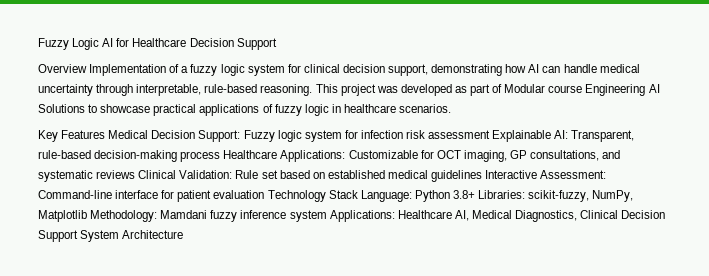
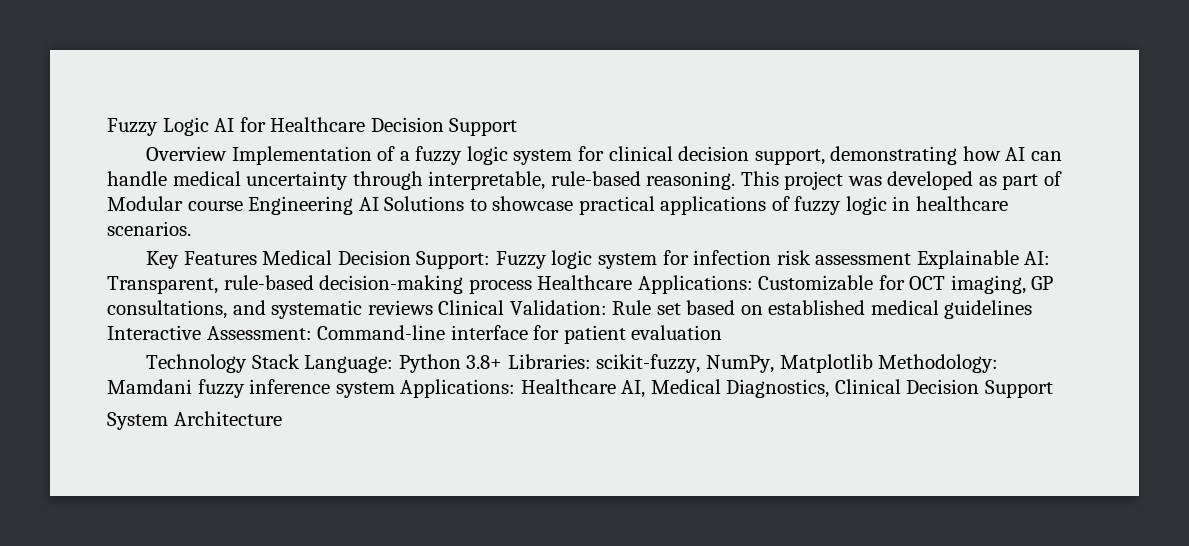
(265, 194) none -> (723, 332) //
(78, 236) none -> (1053, 389) //

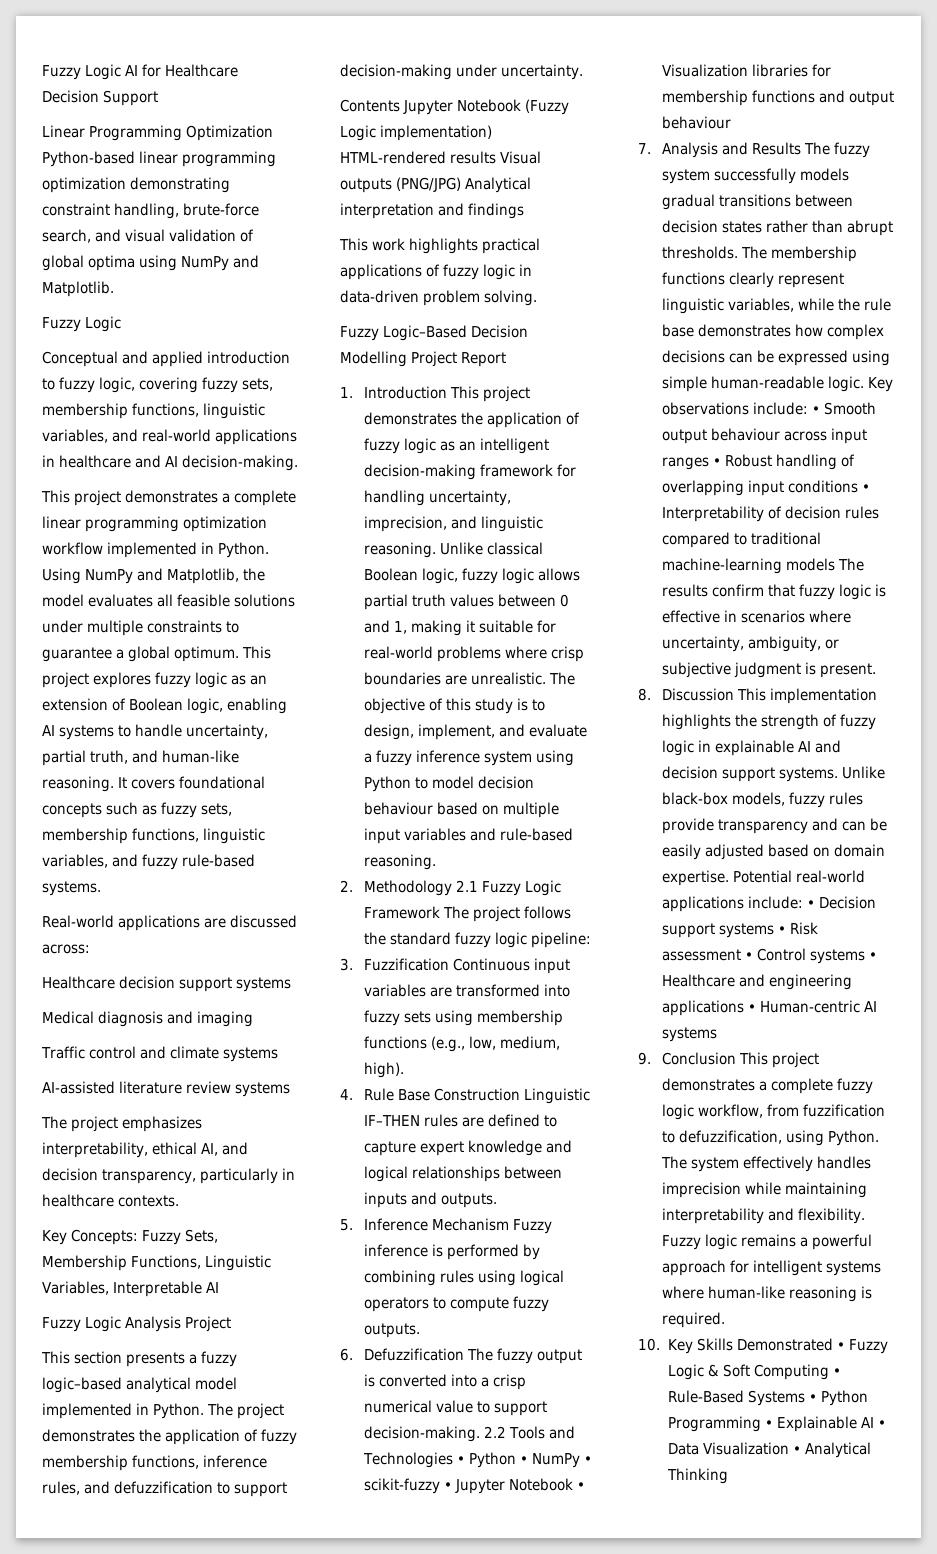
[146,146,1062,165] [107,171,1062,190] [107,196,574,215] Overview Implementation of a fuzzy logic system for clinical decision support, demonstrating how AI can handle medical uncertainty through interpretable, rule-based reasoning. This project was developed as part of Modular course Engineering AI Solutions to showcase -> [42,125,274,141] [42,151,277,167] [42,177,231,193] [42,203,260,219] [42,229,255,243] [42,255,260,271] [42,281,114,297] [42,316,122,332] [42,351,291,367] [42,377,274,393] [42,403,266,419] [42,429,298,445] [42,455,299,471] [41,490,297,506] [42,516,268,532] [42,542,270,558] [42,568,266,584] [42,594,296,607] [42,620,240,636] [42,646,272,662] [42,672,268,688] [42,698,288,714] [42,724,269,740] [42,750,240,766] [42,776,266,792] [42,802,233,818] [42,828,266,844] [42,854,256,870] [42,881,101,896] [42,915,298,931] [42,944,90,954] [42,976,292,992] [42,1011,254,1027] [41,1046,279,1062] [42,1081,291,1097] [41,1116,203,1132] [42,1142,249,1158] [42,1168,296,1184] [42,1194,180,1207] [42,1229,219,1245] [42,1255,272,1271] [42,1281,220,1297] [42,1316,232,1332] [41,1351,238,1367] [42,1377,238,1393] [42,1403,285,1419] [42,1429,298,1445] [42,1455,268,1471] [42,1481,288,1497] [340,64,584,80] [340,99,570,115] [340,125,493,141] [340,151,542,164] [340,177,532,193] [340,203,525,219] [339,238,479,254] Linear Programming Optimization Python-based linear programming optimization demonstrating constraint handling, brute-force search, and visual validation of global optima using NumPy and Matplotlib. // Fuzzy Logic // Conceptual and applied introduction to fuzzy logic, covering fuzzy sets, membership functions, linguistic variables, and real-world applications in healthcare and AI decision-making. // This project demonstrates a complete linear programming optimization workflow implemented in Python. Using NumPy and Matplotlib, the model evaluates all feasible solutions under multiple constraints to guarantee a global optimum. This project explores fuzzy logic as an extension of Boolean logic, enabling AI systems to handle uncertainty, partial truth, and human-like reasoning. It covers foundational concepts such as fuzzy sets, membership functions, linguistic variables, and fuzzy rule-based systems. // Real-world applications are discussed across: // Healthcare decision support systems // Medical diagnosis and imaging // Traffic control and climate systems // AI-assisted literature review systems // The project emphasizes interpretability, ethical AI, and decision transparency, particularly in healthcare contexts. // Key Concepts: Fuzzy Sets, Membership Functions, Linguistic Variables, Interpretable AI // Fuzzy Logic Analysis Project // This section presents a fuzzy logic–based analytical model implemented in Python. The project demonstrates the application of fuzzy membership functions, inference rules, and defuzzification to support decision-making under uncertainty. // Contents Jupyter Notebook (Fuzzy Logic implementation) HTML-rendered results Visual outputs (PNG/JPG) Analytical interpretation and findings // This work highlights
[915,196,1008,211] [107,221,191,236] [146,250,1051,269] [107,275,1054,294] [107,300,1033,319] [107,325,723,344] [146,354,999,373] [107,379,1053,398] [107,411,282,430] healthcare scenarios. // Key Features Medical Decision Support: Fuzzy logic system for infection risk assessment Explainable AI: Transparent, rule-based decision-making process Healthcare Applications: Customizable for OCT imaging, GP consultations, and systematic reviews Clinical Validation: Rule set based on established medical guidelines Interactive Assessment: Command-line interface for patient evaluation // Technology Stack Language: Python 3.8+ Libraries: scikit-fuzzy, NumPy, Matplotlib Methodology: Mamdani fuzzy inference system Applications: Healthcare AI, Medical Diagnostics, Clinical Decision Support // System Architecture -> [340,290,538,306] [340,325,529,341] [340,351,507,367] [340,386,531,402] [363,412,581,428] [363,438,550,454] [363,464,577,480] [363,490,511,506] [363,516,544,532] [363,542,544,558] [363,568,581,584] [363,594,570,610] [363,620,557,636] [363,646,585,662] [363,672,576,685] [363,698,546,714] [363,724,588,740] [363,750,575,766] [363,776,535,792] [363,802,560,818] [363,828,574,844] [363,854,436,870] [340,880,562,896] [363,906,572,922] [363,932,592,948] [340,958,571,974] [363,984,571,997] [363,1010,564,1026] [363,1036,561,1052] [363,1062,404,1078] [340,1088,591,1104] [363,1114,558,1127] [363,1140,573,1156] [363,1166,563,1182] [363,1192,498,1208] [340,1218,553,1234] [363,1244,541,1260] [363,1270,565,1286] [363,1296,550,1312] [363,1323,420,1338] [340,1348,583,1364] [363,1374,527,1390] [363,1400,548,1416] [363,1426,576,1442] [362,1452,593,1468] [363,1478,586,1494] [661,64,832,77] [661,90,895,106] [661,116,731,129] [638,142,871,158] [661,168,850,184] [661,194,854,210] [661,220,894,236] [661,246,858,262] [661,272,845,288] [661,298,892,314] [661,324,885,340] [661,350,891,366] [661,376,894,392] [661,402,877,415] [661,428,868,444] [661,454,856,470] [661,480,871,496] [661,506,880,522] [661,532,822,548] [661,558,865,574] [661,584,887,600] [661,610,852,623] [661,636,840,652] [661,662,877,678] [638,688,878,704] [661,714,877,730] [661,740,842,756] [661,766,886,782] [661,792,864,808] [661,818,888,834] [661,844,886,860] [661,870,866,886] [661,896,877,912] [661,922,819,938] [661,948,878,964] [661,974,853,990] [661,1000,878,1016] [661,1027,717,1042] [638,1052,820,1068] [661,1078,874,1094] [661,1104,886,1120] [661,1130,880,1146] [660,1156,872,1172] [661,1182,868,1198] [661,1208,866,1224] [661,1234,873,1250] [661,1260,882,1276] [661,1286,873,1302] [661,1312,725,1328] [638,1338,888,1354] [667,1364,841,1380] [667,1390,868,1406] [667,1416,886,1432] [667,1442,871,1458] [666,1468,728,1484] data-driven problem solving. // Fuzzy Logic–Based Decision Modelling Project Report // 1. Introduction This project demonstrates the application of fuzzy logic as an intelligent decision-making framework for handling uncertainty, imprecision, and linguistic reasoning. Unlike classical Boolean logic, fuzzy logic allows partial truth values between 0 and 1, making it suitable for real-world problems where crisp boundaries are unrealistic. The objective of this study is to design, implement, and evaluate a fuzzy inference system using Python to model decision behaviour based on multiple input variables and rule-based reasoning. // 2. Methodology 2.1 Fuzzy Logic Framework The project follows the standard fuzzy logic pipeline: // 3. Fuzzification Continuous input variables are transformed into fuzzy sets using membership functions (e.g., low, medium, high). // 4. Rule Base Construction Linguistic IF–THEN rules are defined to capture expert knowledge and logical relationships between inputs and outputs. // 5. Inference Mechanism Fuzzy inference is performed by combining rules using logical operators to compute fuzzy outputs. // 6. Defuzzification The fuzzy output is converted into a crisp numerical value to support decision-making. 2.2 Tools and Technologies • Python • NumPy • scikit-fuzzy • Jupyter Notebook • Visualization libraries for membership functions and output behaviour // 7. Analysis and Results The fuzzy system successfully models gradual transitions between decision states rather than abrupt thresholds. The membership functions clearly represent linguistic variables, while the rule base demonstrates how complex decisions can be expressed using simple human-readable logic. Key observations include: • Smooth output behaviour across input ranges • Robust handling of overlapping input conditions • Interpretability of decision rules compared to traditional machine-learning models The results confirm that fuzzy logic is effective in scenarios where uncertainty, ambiguity, or subjective judgment is present. // 8. Discussion This implementation highlights the strength of fuzzy logic in explainable AI and decision support systems. Unlike black-box models, fuzzy rules provide transparency and can be easily adjusted based on domain expertise. Potential real-world applications include: • Decision support systems • Risk assessment • Control systems • Healthcare and engineering applications • Human-centric AI systems // 9. Conclusion This project demonstrates a complete fuzzy logic workflow, from fuzzification to defuzzification, using Python. The system effectively handles imprecision while maintaining interpretability and flexibility. Fuzzy logic remains a powerful approach for intelligent systems where human-like reasoning is required. // 10. Key Skills Demonstrated • Fuzzy Logic & Soft Computing • Rule-Based Systems • Python Programming • Explainable AI • Data Visualization • Analytical Thinking

